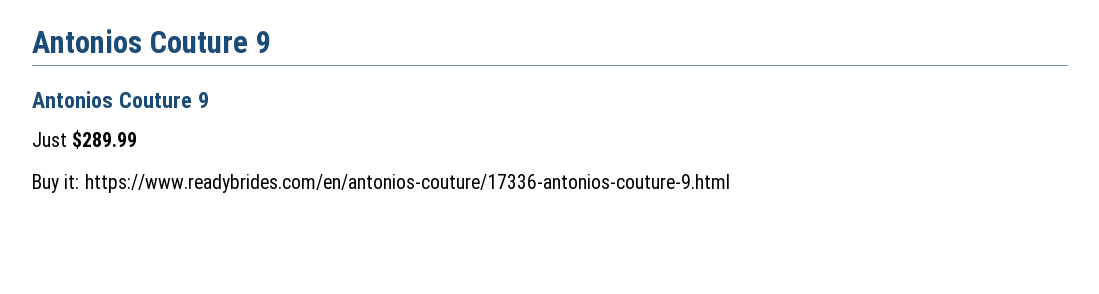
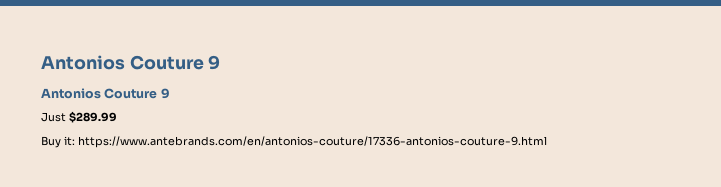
[84,174,730,193] https://www.readybrides.com/en/antonios-couture/17336-antonios-couture-9.html -> [78,136,547,148] https://www.antebrands.com/en/antonios-couture/17336-antonios-couture-9.html

